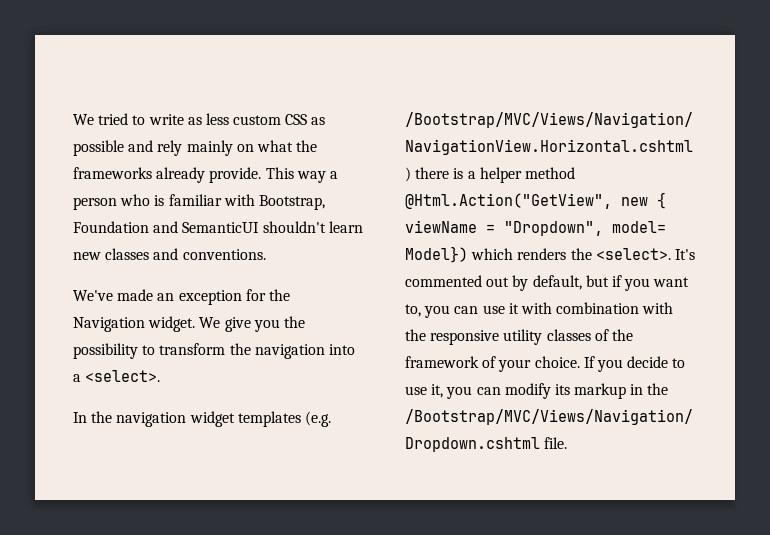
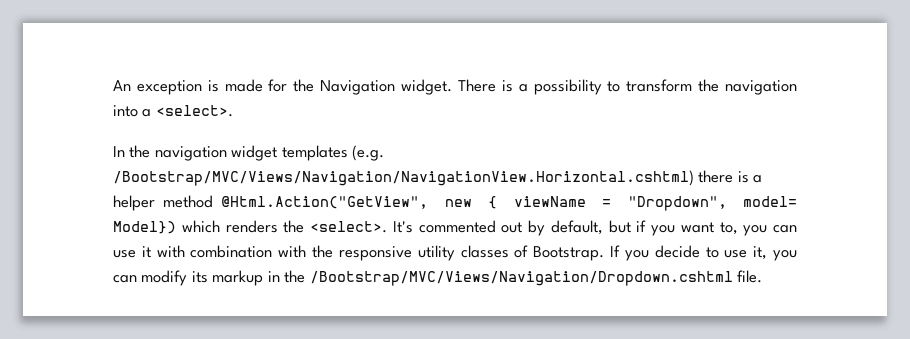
[73,113,326,125] [73,140,318,156] [73,167,338,183] [73,194,325,210] [73,221,363,233] [73,248,266,260] [73,289,290,305] [73,316,305,332] We tried to write as less custom CSS as possible and rely mainly on what the frameworks already provide. This way a person who is familiar with Bootstrap, Foundation and SemanticUI shouldn't learn new classes and conventions. // We've made an exception for the Navigation widget. We give you the -> [113,79,528,95] An exception is made for the Navigation widget. There is a
[611,329,633,341] [405,356,580,372] the framework of your choice. -> [533,246,605,261] Bootstrap.

